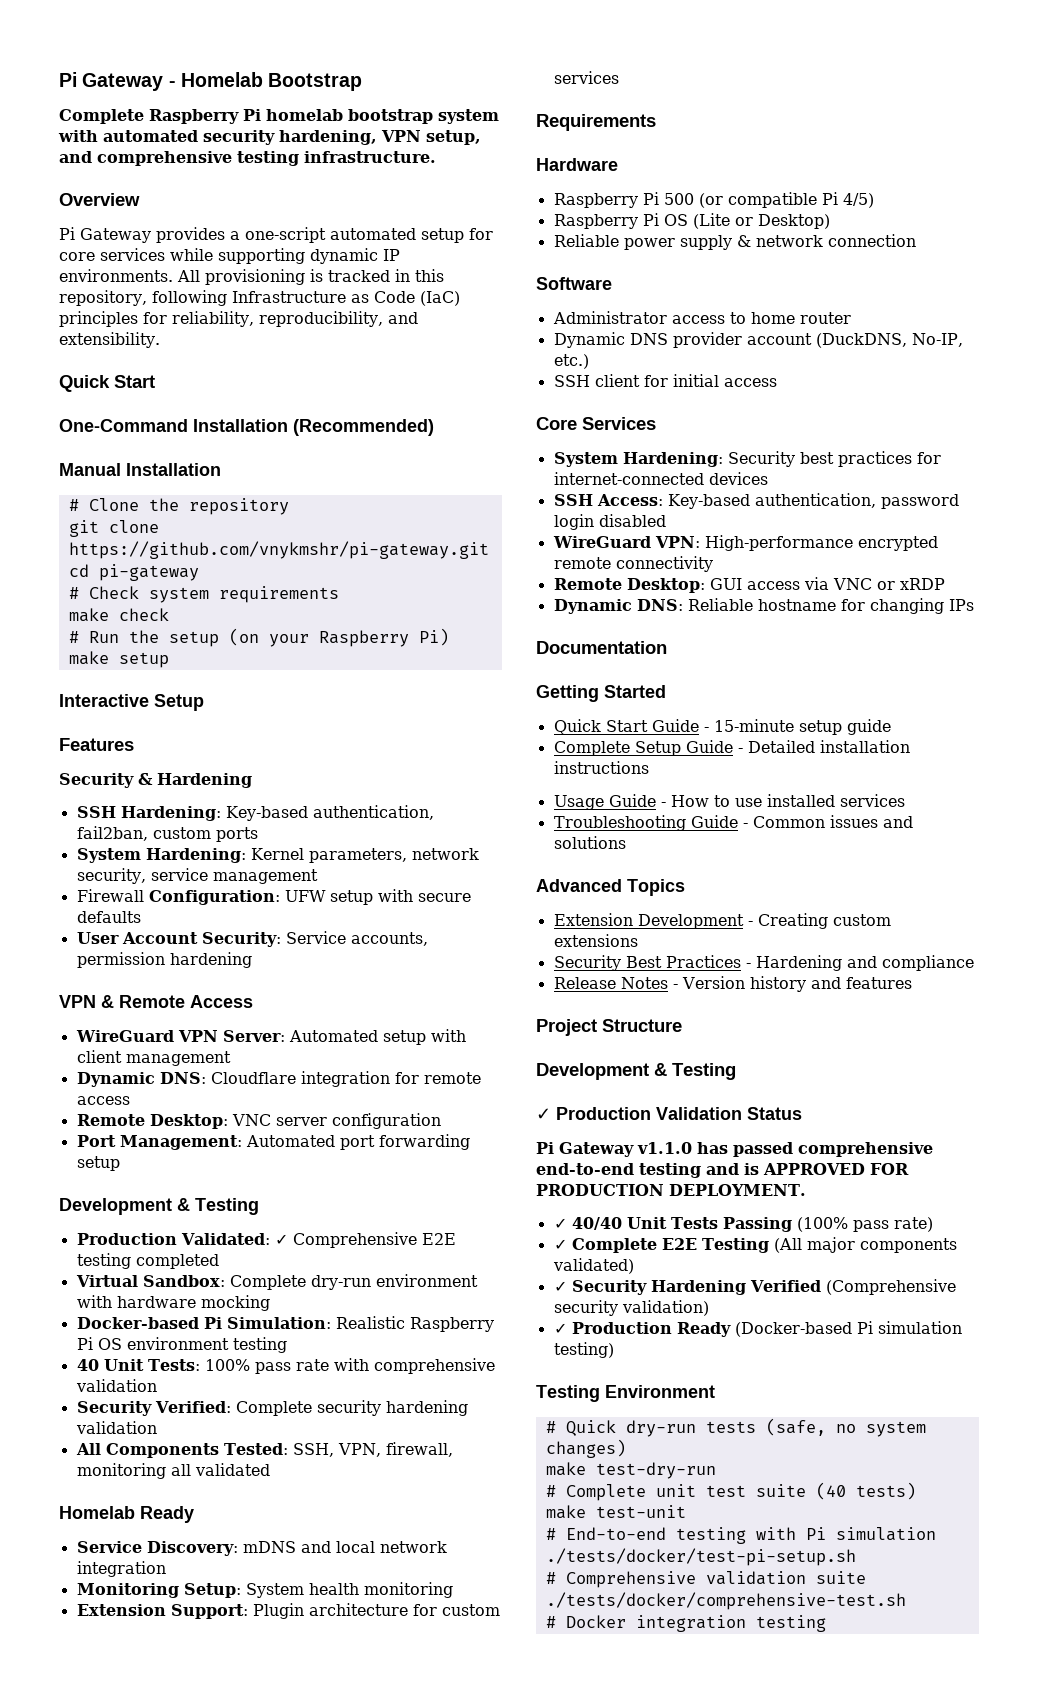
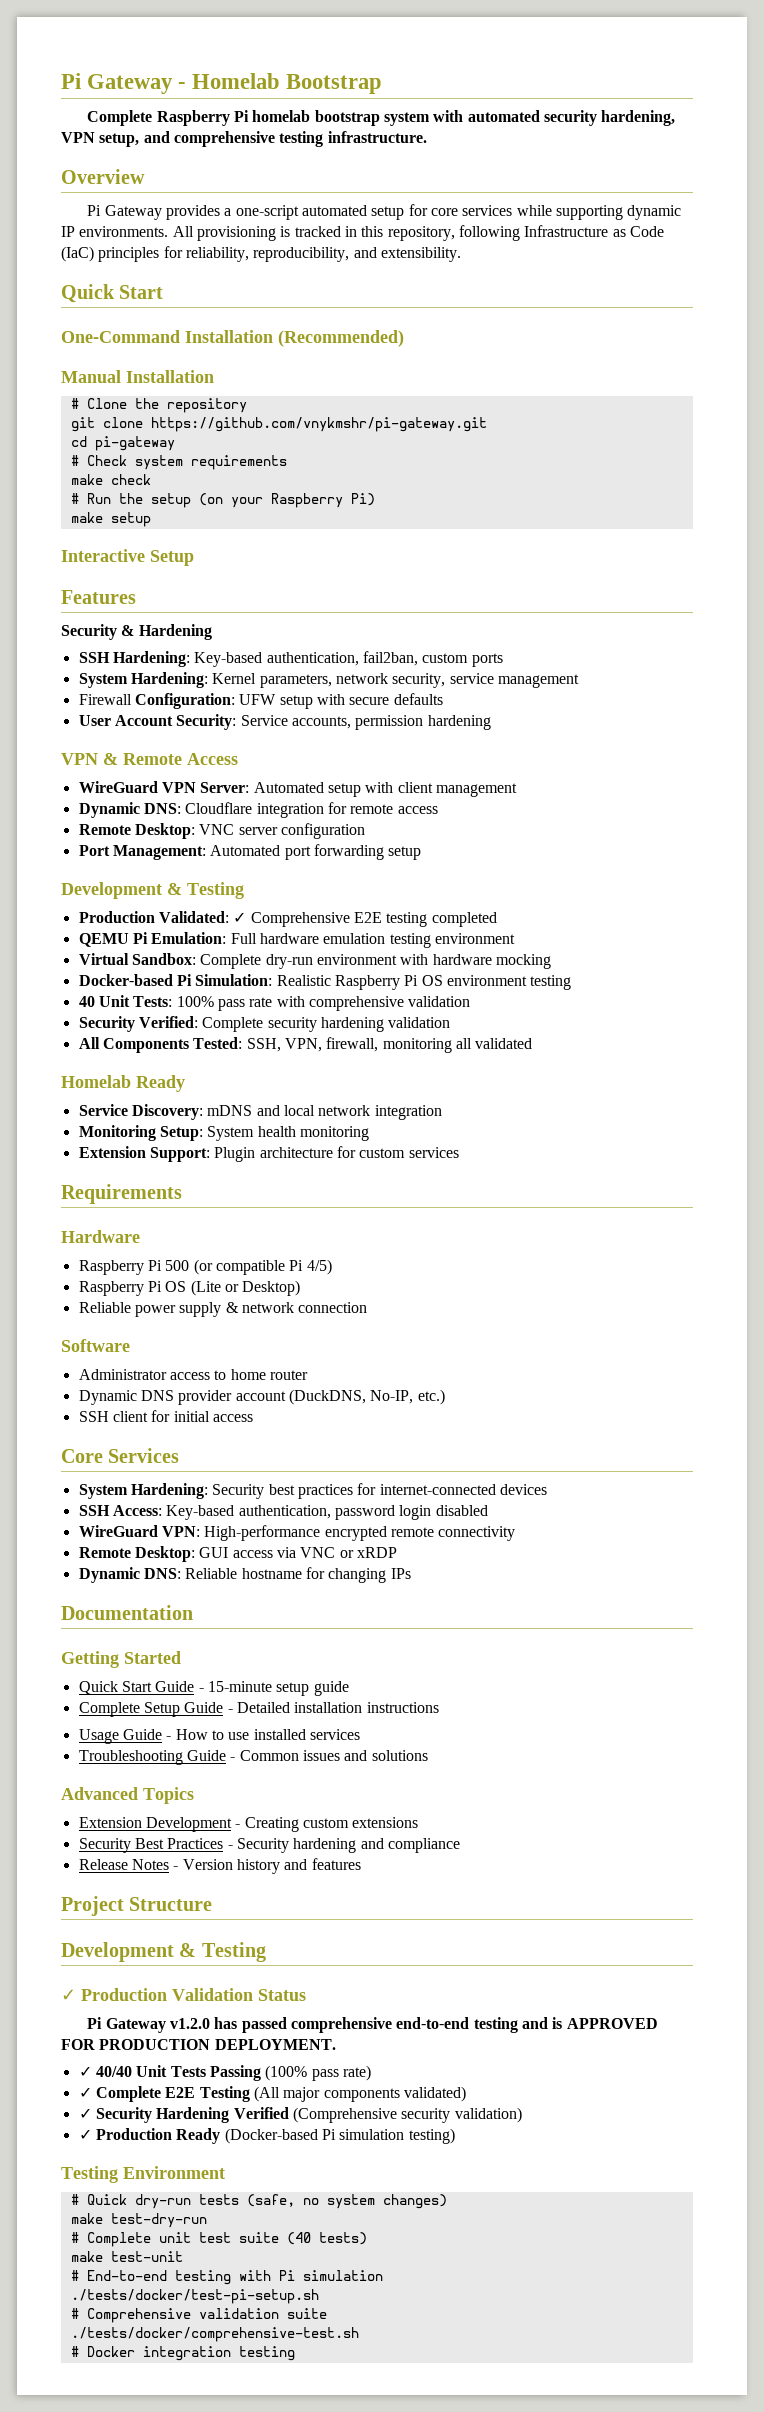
(219, 1261) none -> [78,932,515,948] // QEMU Pi Emulation: Full hardware emulation testing environment
[755,955,842,971] Hardening -> [236,1838,357,1853] Security hardening
[637,1142,692,1154] v1.1.0 -> [170,2018,211,2029] v1.2.0

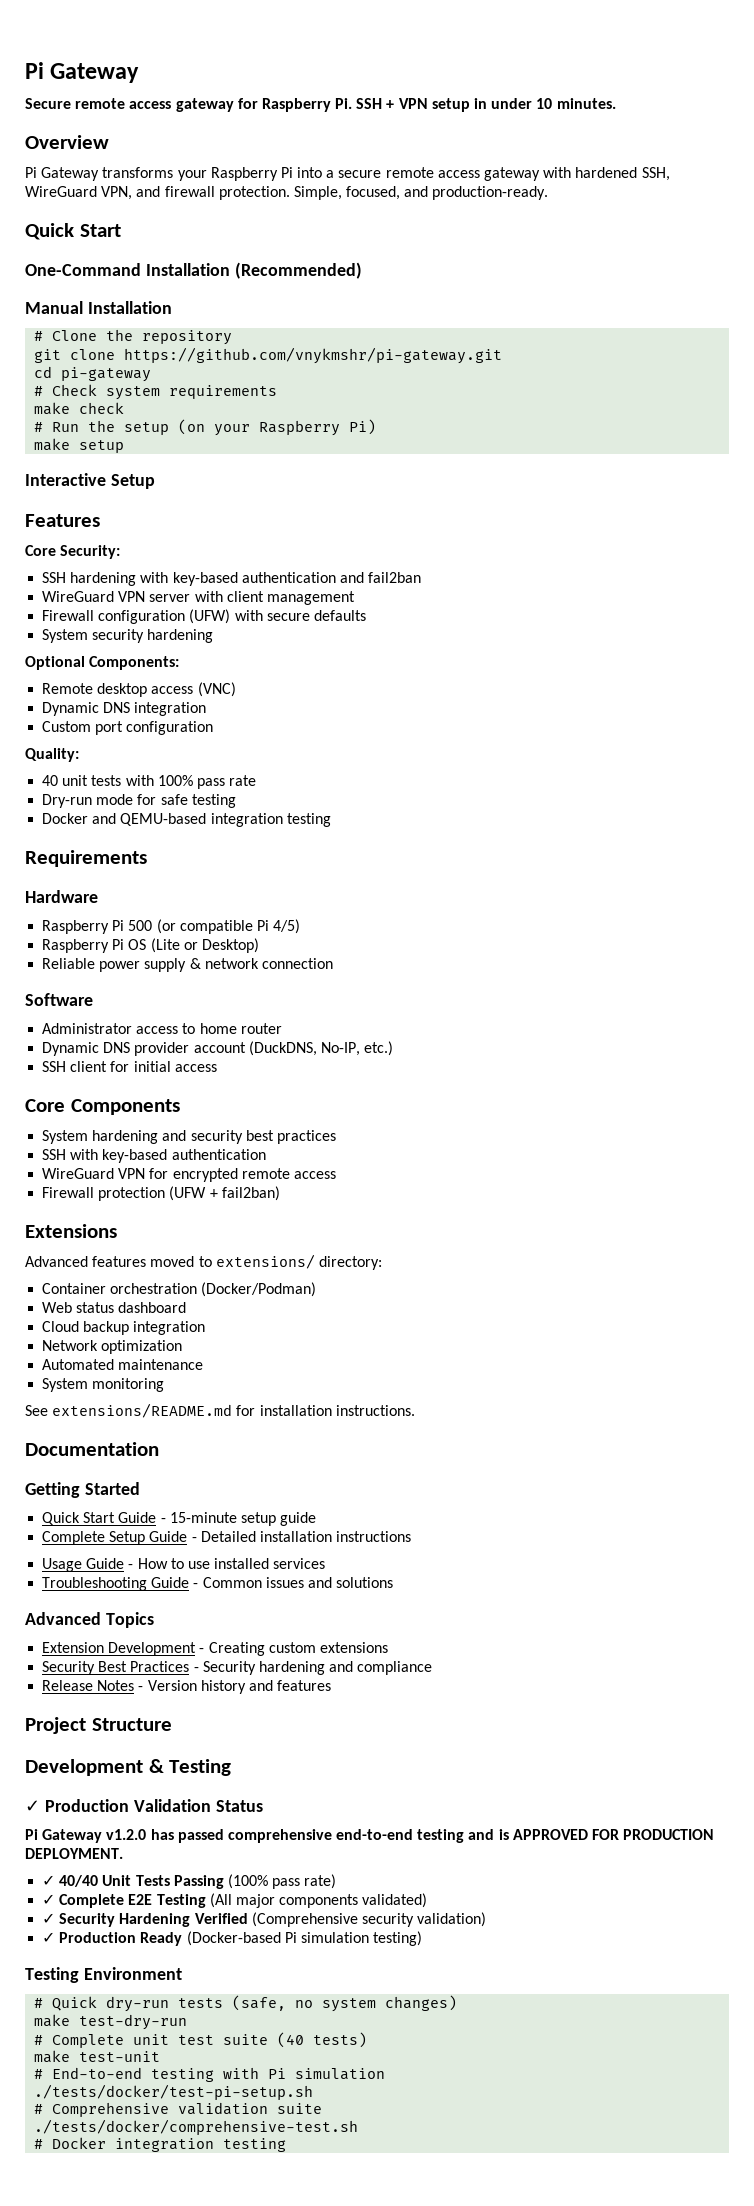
[61,73,383,94] [87,110,676,126] [61,131,427,147] [61,169,145,184] [87,204,682,220] [61,225,664,241] [61,246,461,262] Pi Gateway - Homelab Bootstrap // Complete Raspberry Pi homelab bootstrap system with automated security hardening, VPN setup, and comprehensive testing infrastructure. // Overview // Pi Gateway provides a one-script automated setup for core services while supporting dynamic IP environments. All provisioning is tracked in this repository, following Infrastructure as Code (IaC) principles for reliability, reproducibility, and extensibility. -> [25,62,140,83] [25,98,616,112] [25,135,109,149] [25,167,670,181] [25,186,549,200] Pi Gateway // Secure remote access gateway for Raspberry Pi. SSH + VPN setup in under 10 minutes. // Overview // Pi Gateway transforms your Raspberry Pi into a secure remote access gateway with hardened SSH, WireGuard VPN, and firewall protection. Simple, focused, and production-ready.
[61,624,212,640] [78,651,503,667] [78,672,494,688] Security & Hardening // SSH Hardening: Key-based authentication, fail2ban, custom ports // System Hardening: Kernel parameters, network security, service -> [25,545,121,559] [42,572,422,586] [42,591,264,602] Core Security: // SSH hardening with key-based authentication and fail2ban // WireGuard VPN server with client
[134,693,313,709] Configuration: UFW setup -> [98,609,231,624] configuration (UFW)
[78,714,491,730] [61,753,238,765] [78,781,517,797] [78,802,438,818] [78,823,365,839] [78,844,422,860] [61,882,244,899] [78,911,497,927] [78,932,515,948] [78,953,551,969] [78,974,572,990] [78,995,471,1011] [78,1016,451,1032] [78,1037,533,1053] [61,1075,185,1092] [78,1104,442,1120] [78,1125,369,1141] [78,1146,459,1162] User Account Security: Service accounts, permission hardening // VPN & Remote Access // WireGuard VPN Server: Automated setup with client management // Dynamic DNS: Cloudflare integration for remote access // Remote Desktop: VNC server configuration // Port Management: Automated port forwarding setup // Development & Testing // Production Validated: ✓ Comprehensive E2E testing completed // QEMU Pi Emulation: Full hardware emulation testing environment // Virtual Sandbox: Complete dry-run environment with hardware mocking // Docker-based Pi Simulation: Realistic Raspberry Pi OS environment testing // 40 Unit Tests: 100% pass rate with comprehensive validation // Security Verified: Complete security hardening validation // All Components Tested: SSH, VPN, firewall, monitoring all validated // Homelab Ready // Service Discovery: mDNS and local network integration // Monitoring Setup: System health monitoring // Extension Support: Plugin architecture for custom services -> [42,629,214,643] [25,656,180,670] [42,682,236,697] [42,702,207,716] [42,721,214,735] [25,748,79,762] [42,775,257,789] [42,794,236,808] [42,813,331,827] System security hardening // Optional Components: // Remote desktop access (VNC) // Dynamic DNS integration // Custom port configuration // Quality: // 40 unit tests with 100% pass rate // Dry-run mode for safe testing // Docker and QEMU-based integration testing
[108,1448,180,1463] [78,1483,265,1499] Services // System Hardening: Security -> [70,1099,180,1115] [42,1130,243,1144] Components // System hardening and security
[357,1483,547,1495] [78,1505,488,1520] [78,1525,516,1541] [78,1546,397,1562] [78,1567,411,1583] for internet-connected devices // SSH Access: Key-based authentication, password login disabled // WireGuard VPN: High-performance encrypted remote connectivity // Remote Desktop: GUI access via VNC or xRDP // Dynamic DNS: Reliable hostname for changing IPs -> [42,1149,266,1163] [42,1168,336,1182] [42,1186,280,1201] [25,1224,117,1238] [25,1254,382,1270] [42,1282,317,1297] [42,1302,187,1313] [42,1321,206,1335] [42,1340,183,1354] [42,1359,204,1370] [42,1378,165,1392] [25,1403,415,1418] // SSH with key-based authentication // WireGuard VPN for encrypted remote access // Firewall protection (UFW + fail2ban) // Extensions // Advanced features moved to extensions/ directory: // Container orchestration (Docker/Podman) // Web status dashboard // Cloud backup integration // Network optimization // Automated maintenance // System monitoring // See extensions/README.md for installation instructions.

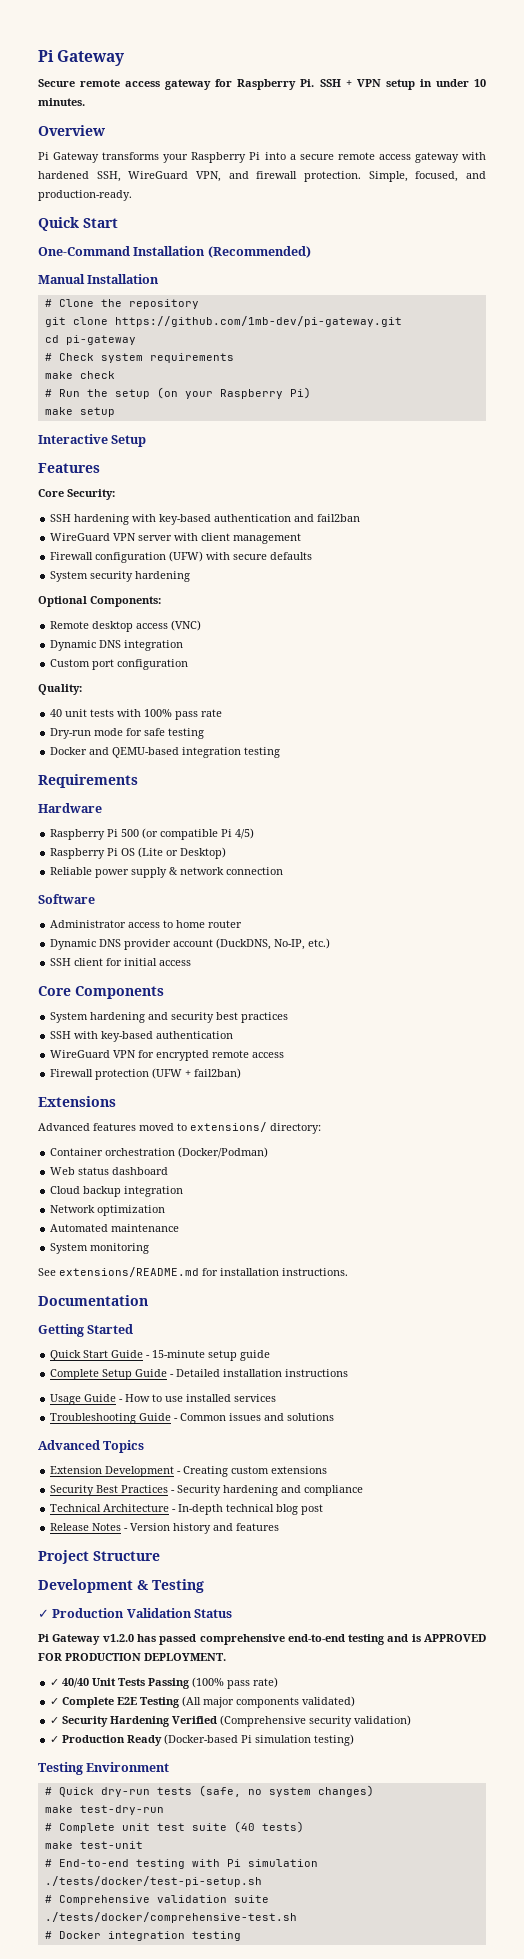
[124,347,503,364] https://github.com/vnykmshr/pi-gateway.git -> [114,316,402,327] https://github.com/1mb-dev/pi-gateway.git
(433, 1668) none -> [50,1504,324,1515] // Technical Architecture - In-depth technical blog post

